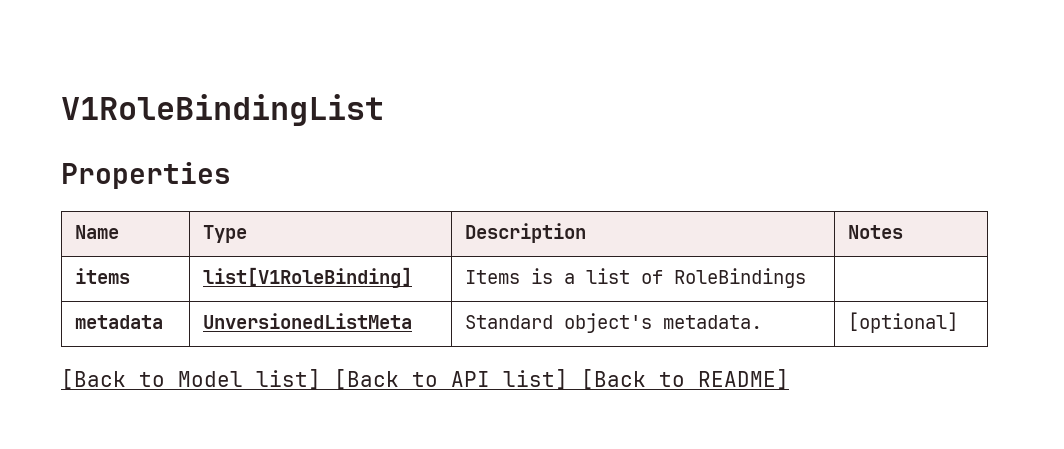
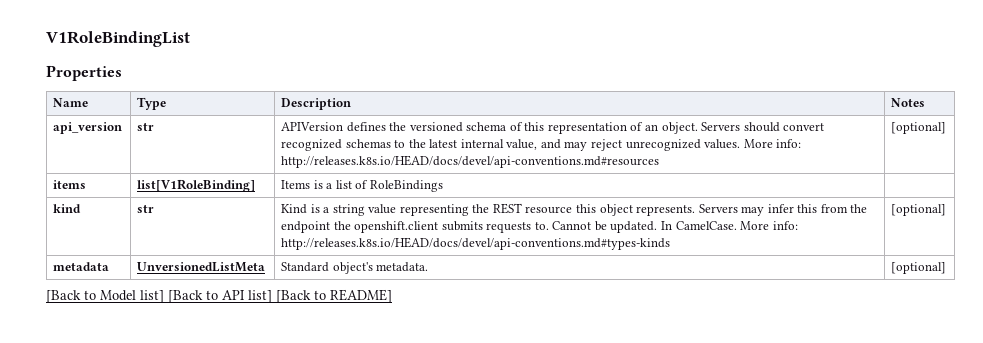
(903, 232) none -> [53,122,123,134] [137,122,155,131] [281,122,825,134] [281,139,802,151] [281,155,660,168] [891,122,947,134] // api_version | str | APIVersion defines the versioned schema of this representation of an object. Servers should convert recognized schemas to the latest internal value, and may reject unrecognized values. More info: http://releases.k8s.io/HEAD/docs/devel/api-conventions.md#resources | [optional]
(806, 278) none -> [53,204,82,213] [137,204,155,213] [281,203,868,216] [281,221,798,233] [281,237,671,250] [891,204,947,216] // kind | str | Kind is a string value representing the REST resource this object represents. Servers may infer this from the endpoint the openshift.client submits requests to. Cannot be updated. In CamelCase. More info: http://releases.k8s.io/HEAD/docs/devel/api-conventions.md#types-kinds | [optional]

